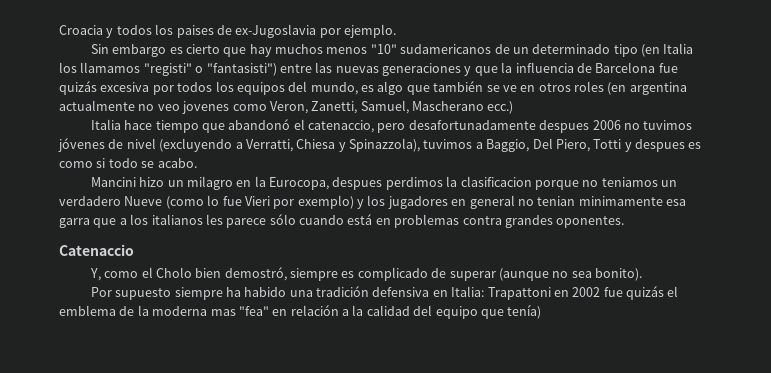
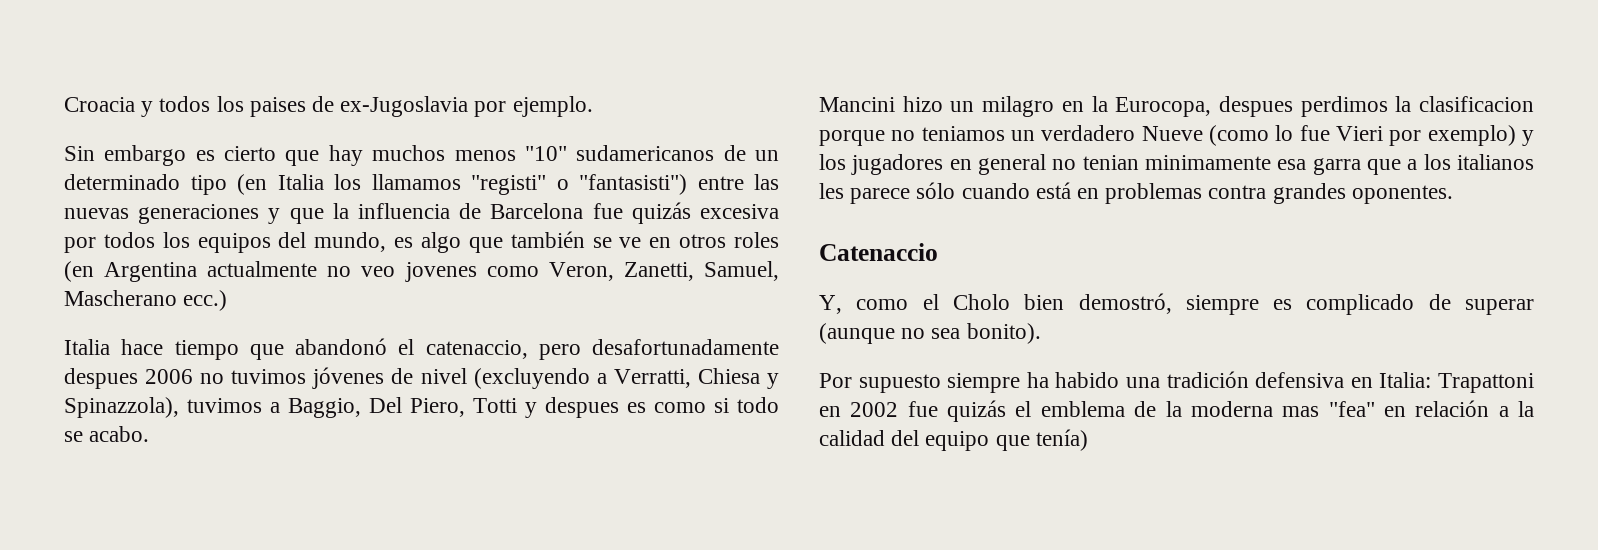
[629,82,687,95] argentina -> [104,262,198,282] Argentina

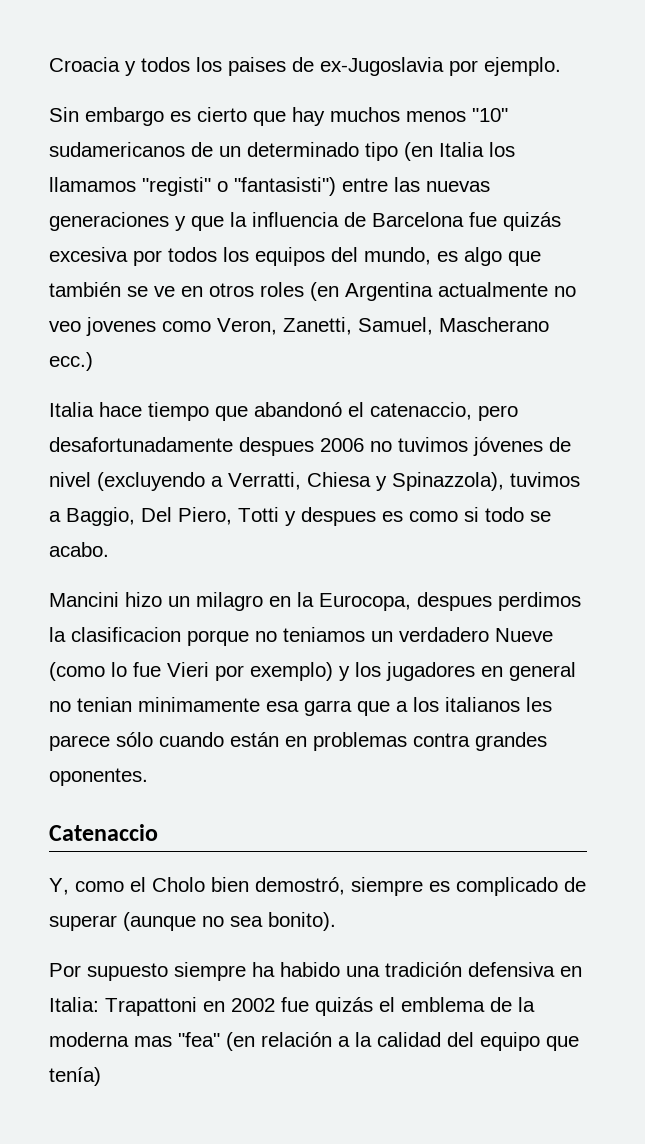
[1035,182,1071,199] está -> [230,732,279,747] están
[1383,406,1406,417] en -> [226,1032,255,1051] (en

